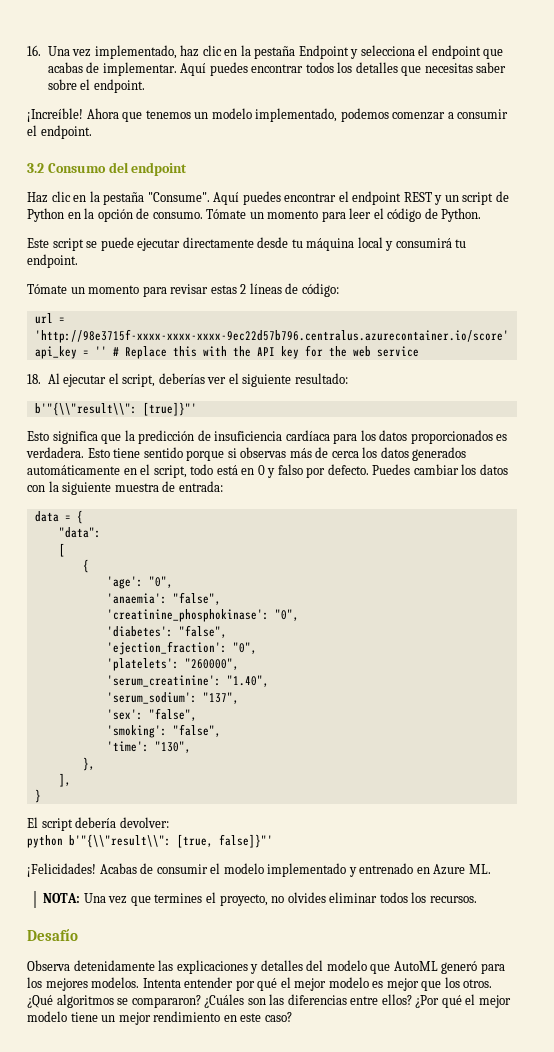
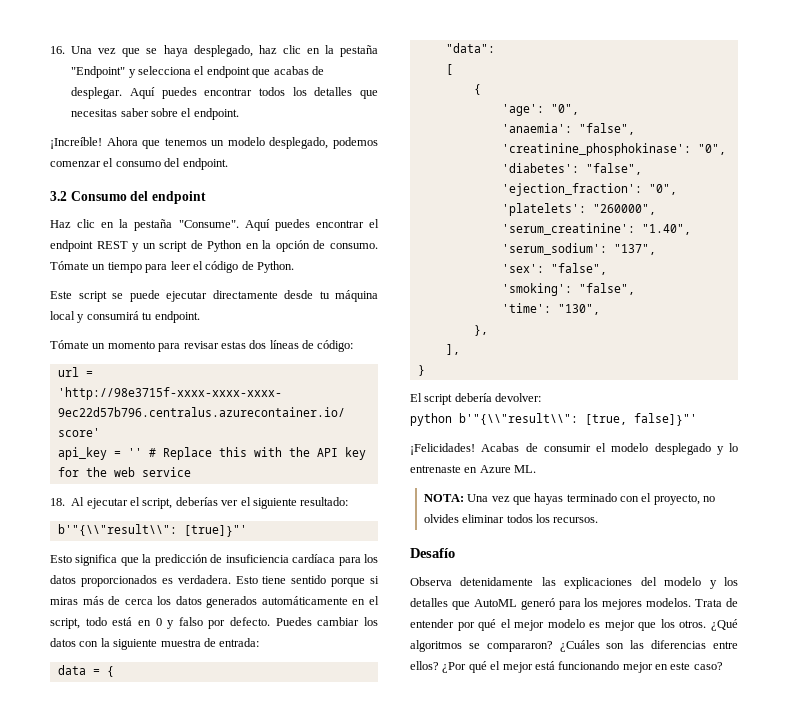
[94,45,177,59] implementado, -> [122,45,253,57] que se haya desplegado,
[298,45,349,59] Endpoint -> [71,66,126,78] "Endpoint"
[102,62,177,76] implementar. -> [71,87,123,99] desplegar.
[255,108,338,122] implementado, -> [269,137,329,149] desplegado,
[447,109,509,119] [27,125,37,136] a consumir el -> [103,158,181,167] el consumo del
[267,210,319,219] momento -> [107,262,142,273] tiempo
[240,284,247,294] 2 -> [249,340,267,349] dos
[240,447,287,458] observas -> [50,597,78,605] miras
[267,863,414,877] implementado y entrenado -> [654,443,738,455] [410,465,461,473] desplegado y lo entrenaste
[154,893,203,903] termines -> [534,493,640,505] hayas terminado con
[250,960,367,974] y detalles del modelo -> [640,577,738,589] [410,598,448,607] del modelo y los detalles
[142,978,181,988] Intenta -> [695,598,738,607] Trata de
[27,1011,221,1025] modelo tiene un mejor rendimiento -> [534,661,653,673] está funcionando mejor

